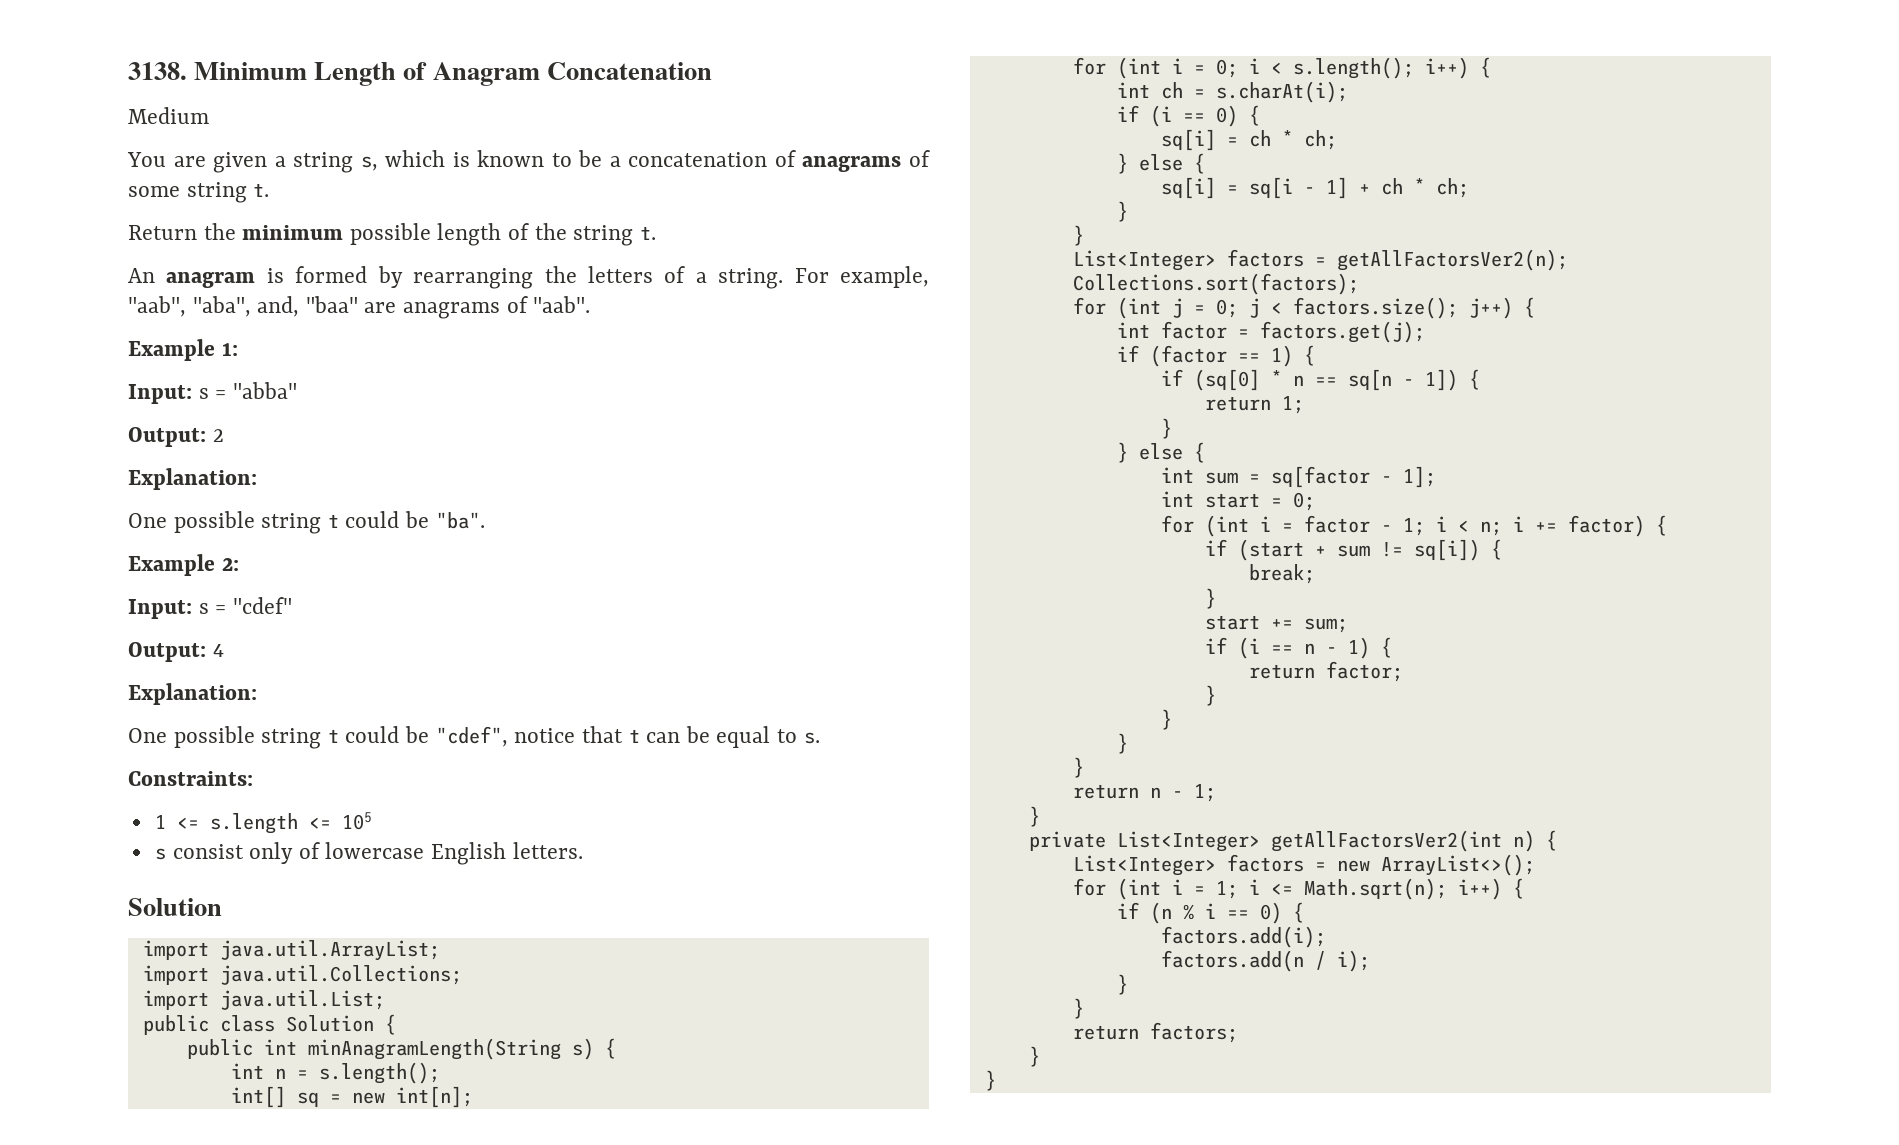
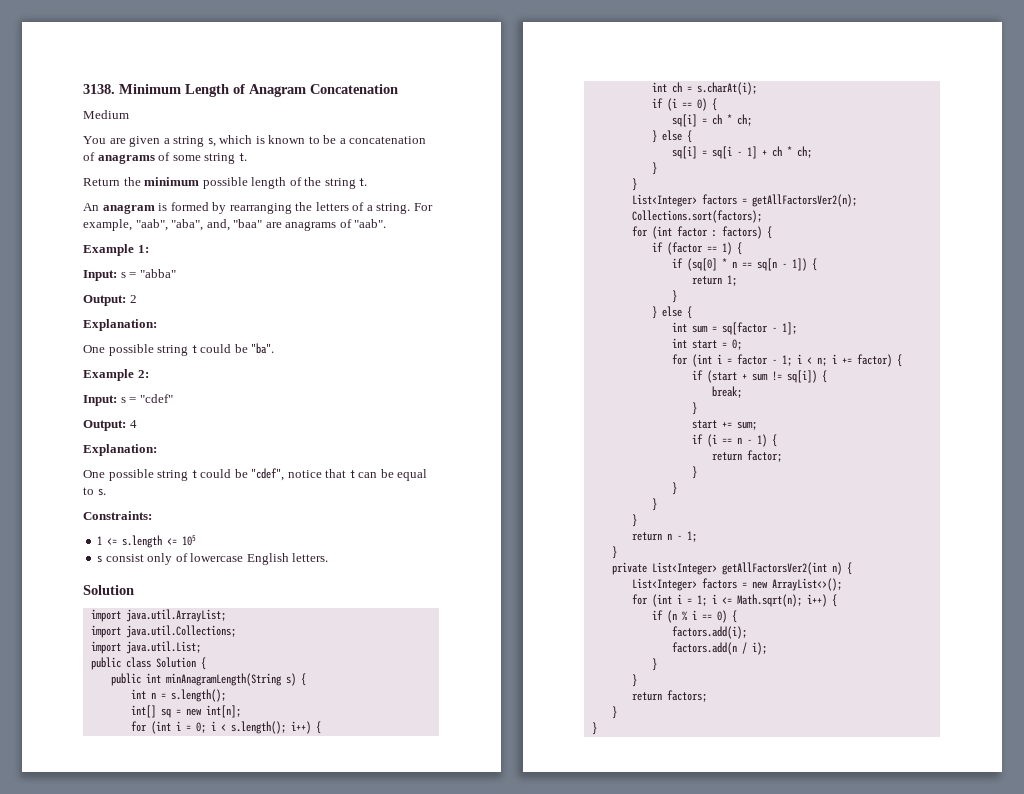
[1171,297,1535,319] [1116,321,1425,343] j = 0; j < factors.size(); j++) { // int factor = factors.get(j); -> [676,226,772,239] factor : factors) {

